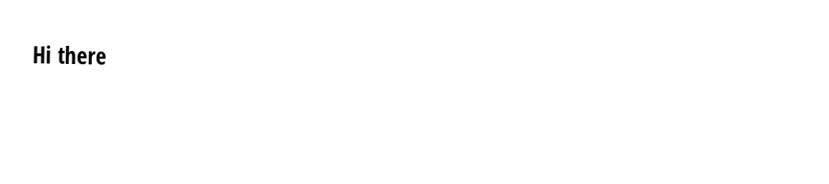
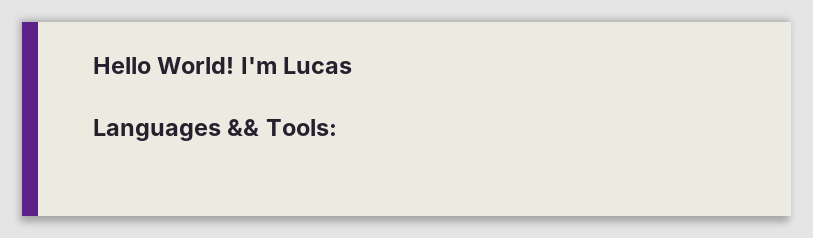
[32,45,108,65] Hi there -> [93,57,353,74] [93,119,337,141] Hello World! I'm Lucas // Languages && Tools:

